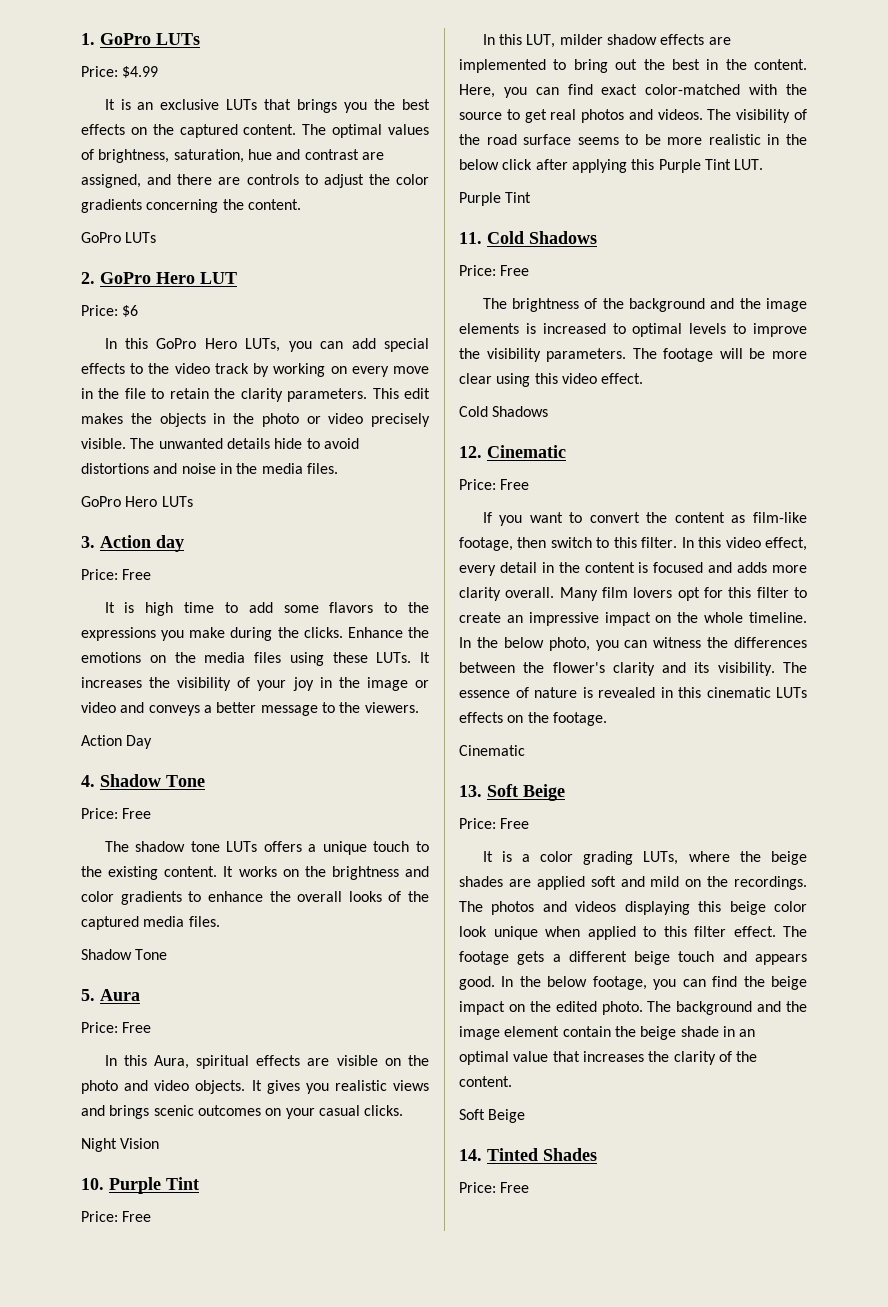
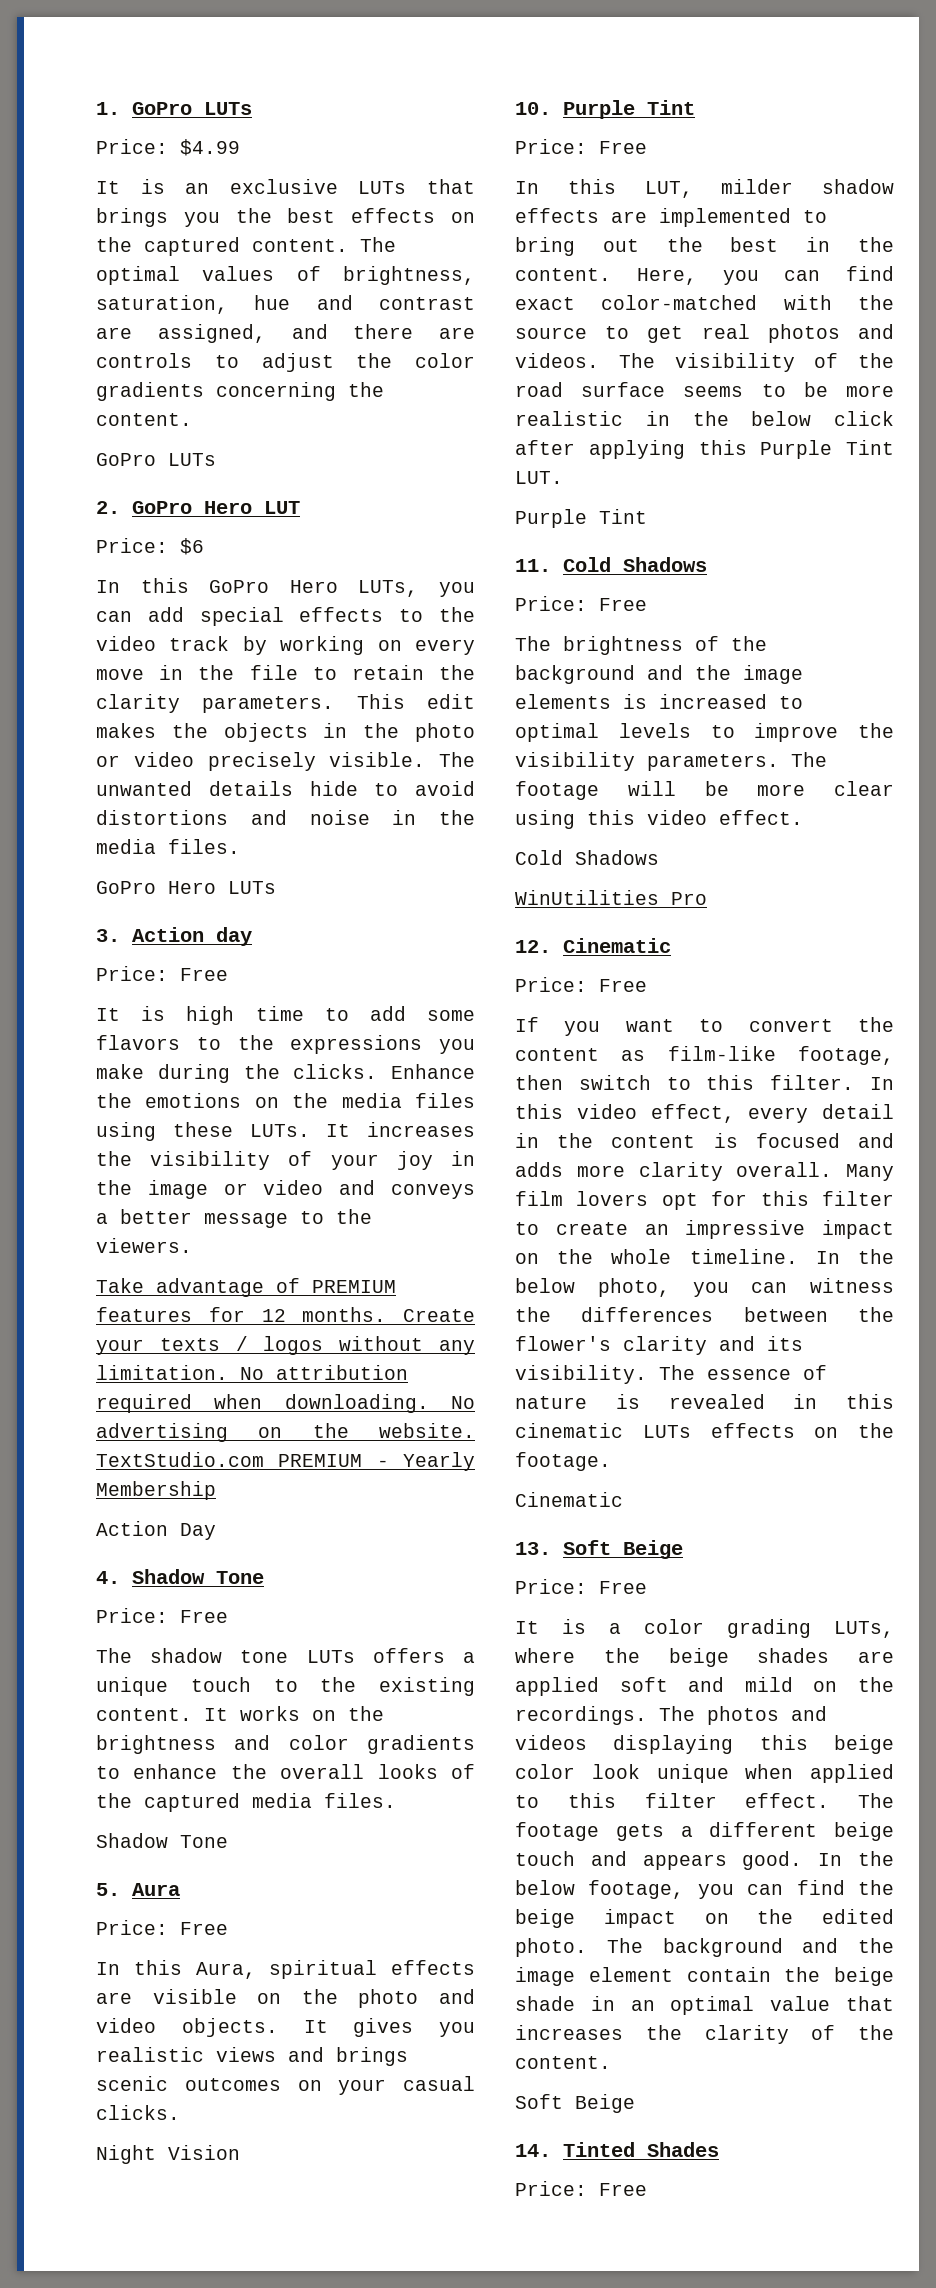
(419, 707) none -> [96,1278,396,1297] [96,1307,475,1322] [96,1336,476,1355] [96,1365,408,1380] [96,1394,475,1413] [96,1423,475,1442] [96,1452,475,1471] [96,1481,216,1500] // Take advantage of PREMIUM features for 12 months. Create your texts / logos without any limitation. No attribution required when downloading. No advertising on the website. TextStudio.com PREMIUM - Yearly Membership
(549, 411) none -> [515,890,707,905] // WinUtilities Pro

